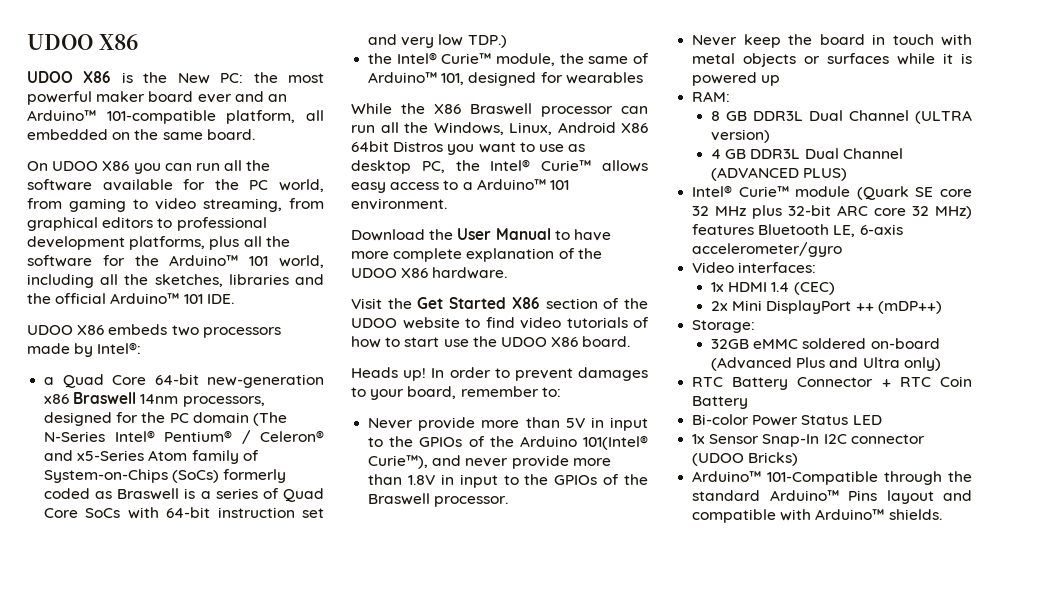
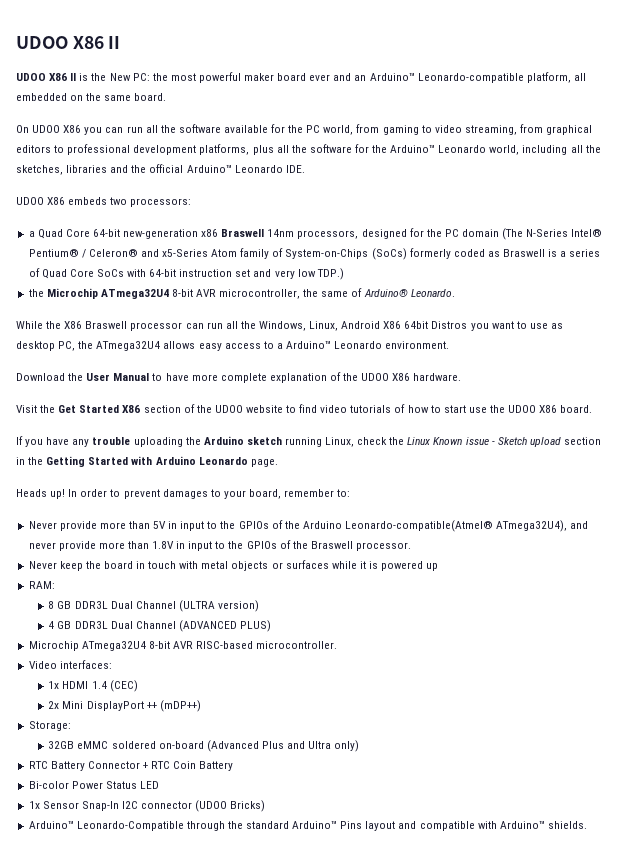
[27,34,138,50] [27,71,112,83] UDOO X86 // UDOO X86 -> [16,36,121,49] [16,73,77,81] UDOO X86 II // UDOO X86 II
[106,110,216,124] 101-compatible -> [417,73,524,83] Leonardo-compatible
[249,256,269,266] 101 -> [438,145,487,153] Leonardo
[183,294,203,304] 101 -> [234,165,283,173] Leonardo
[202,327,281,338] [27,342,142,357] processors made by Intel®: -> [130,198,192,207] processors:
[396,52,649,66] [368,72,643,86] Intel® Curie™ module, the same of Arduino™ 101, designed for wearables -> [46,288,455,299] Microchip ATmega32U4 8-bit AVR microcontroller, the same of Arduino® Leonardo.
[490,159,592,171] Intel® Curie™ -> [96,341,161,351] ATmega32U4
[549,180,569,190] 101 -> [334,341,383,349] Leonardo
(631, 341) none -> [16,436,601,447] [16,456,278,467] // If you have any trouble uploading the Arduino sketch running Linux, check the Linux Known issue - Sketch upload section in the Getting Started with Arduino Leonardo page.
[583,435,648,450] [368,455,429,469] 101(Intel® Curie™), -> [345,520,568,532] Leonardo-compatible(Atmel® ATmega32U4),
[692,185,972,200] [692,205,972,219] [692,224,903,237] [692,242,843,257] Intel® Curie™ module (Quark SE core 32 MHz plus 32-bit ARC core 32 MHz) features Bluetooth LE, 6-axis accelerometer/gyro -> [28,641,338,651] Microchip ATmega32U4 8-bit AVR RISC-based microcontroller.
[767,471,879,485] 101-Compatible -> [76,821,184,831] Leonardo-Compatible

